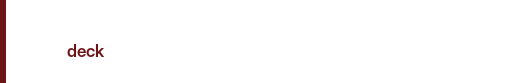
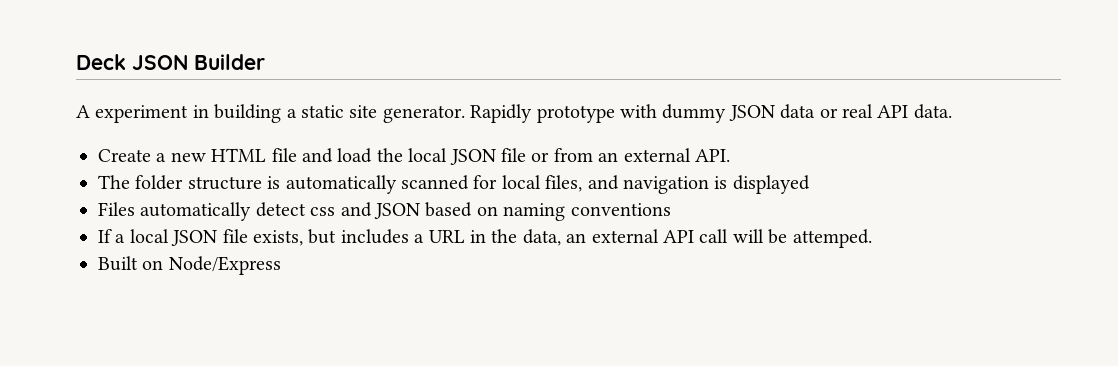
[67,44,105,57] deck -> [76,54,265,70] [76,104,952,123] [98,148,730,165] [98,175,810,194] [98,202,671,221] [98,229,872,248] [98,256,281,275] Deck JSON Builder // A experiment in building a static site generator. Rapidly prototype with dummy JSON data or real API data. // Create a new HTML file and load the local JSON file or from an external API. // The folder structure is automatically scanned for local files, and navigation is displayed // Files automatically detect css and JSON based on naming conventions // If a local JSON file exists, but includes a URL in the data, an external API call will be attemped. // Built on Node/Express

